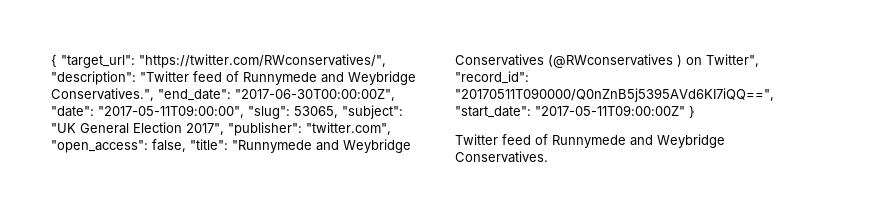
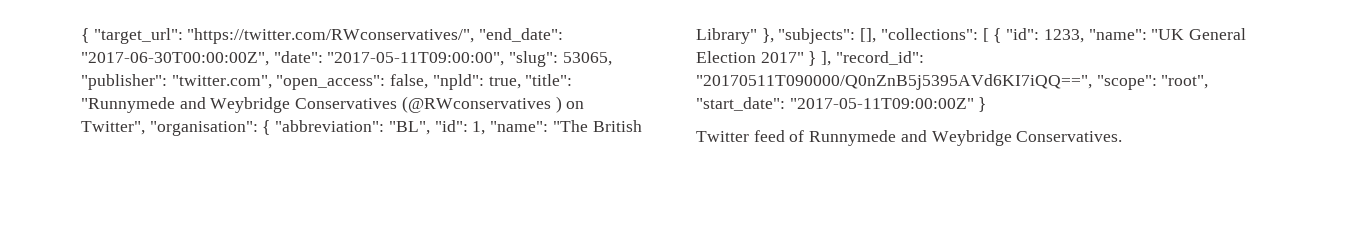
[51,71,416,85] [51,88,154,101] "description": "Twitter feed of Runnymede and Weybridge Conservatives.", -> (475, 36) none
[342,105,403,119] [51,122,224,135] "subject": "UK General Election 2017", -> (612, 59) none
(186, 145) none -> [432,74,521,90] "npld": true,
[455,71,529,84] [455,88,774,102] "record_id": "20170511T090000/Q0nZnB5j5395AVd6KI7iQQ==", -> [149,120,642,136] [696,28,1246,44] [696,51,924,66] [696,74,1209,90] "organisation": { "abbreviation": "BL", "id": 1, "name": "The British Library" }, "subjects": [], "collections": [ { "id": 1233, "name": "UK General Election 2017" } ], "record_id": "20170511T090000/Q0nZnB5j5395AVd6KI7iQQ==", "scope": "root",

